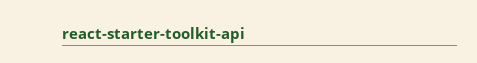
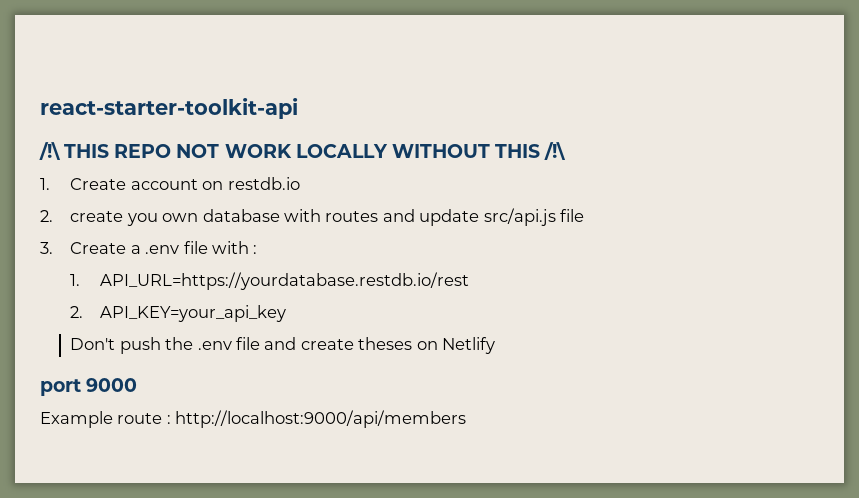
(245, 35) none -> [39,142,567,160] [40,177,300,190] [40,208,585,226] [40,241,258,254] [70,272,470,290] [70,305,287,322] [70,337,496,354] [40,378,138,396] [40,410,467,428] // /!\ THIS REPO NOT WORK LOCALLY WITHOUT THIS /!\ // 1. Create account on restdb.io // 2. create you own database with routes and update src/api.js file // 3. Create a .env file with : // 1. API_URL=https://yourdatabase.restdb.io/rest // 2. API_KEY=your_api_key // Don't push the .env file and create theses on Netlify // port 9000 // Example route : http://localhost:9000/api/members

